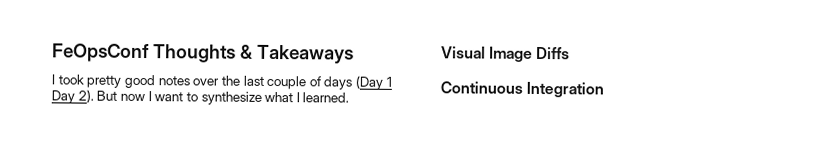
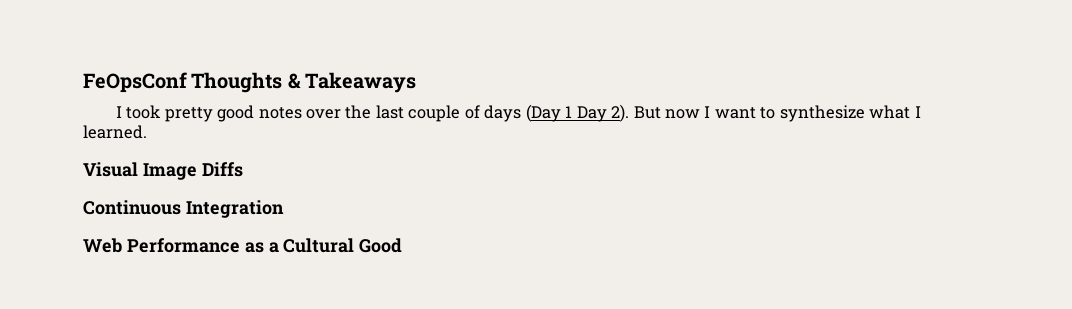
(605, 89) none -> [83,238,403,253] // Web Performance as a Cultural Good

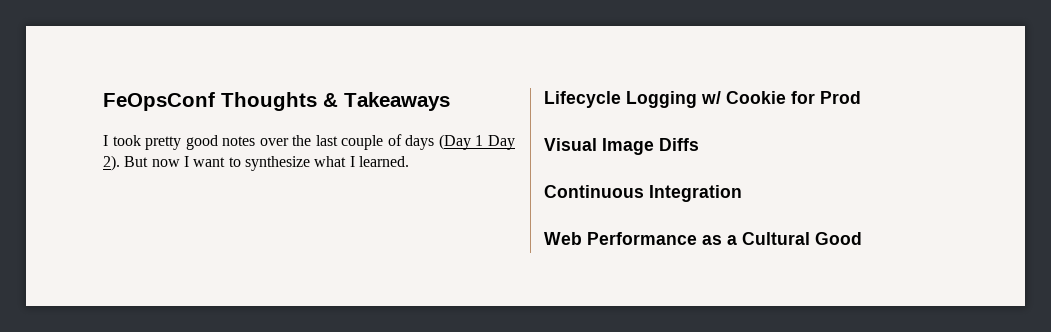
(147, 132) none -> [544,91,861,108] // Lifecycle Logging w/ Cookie for Prod

